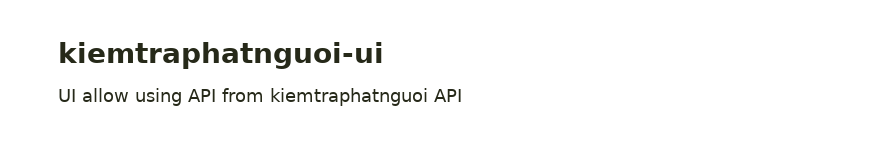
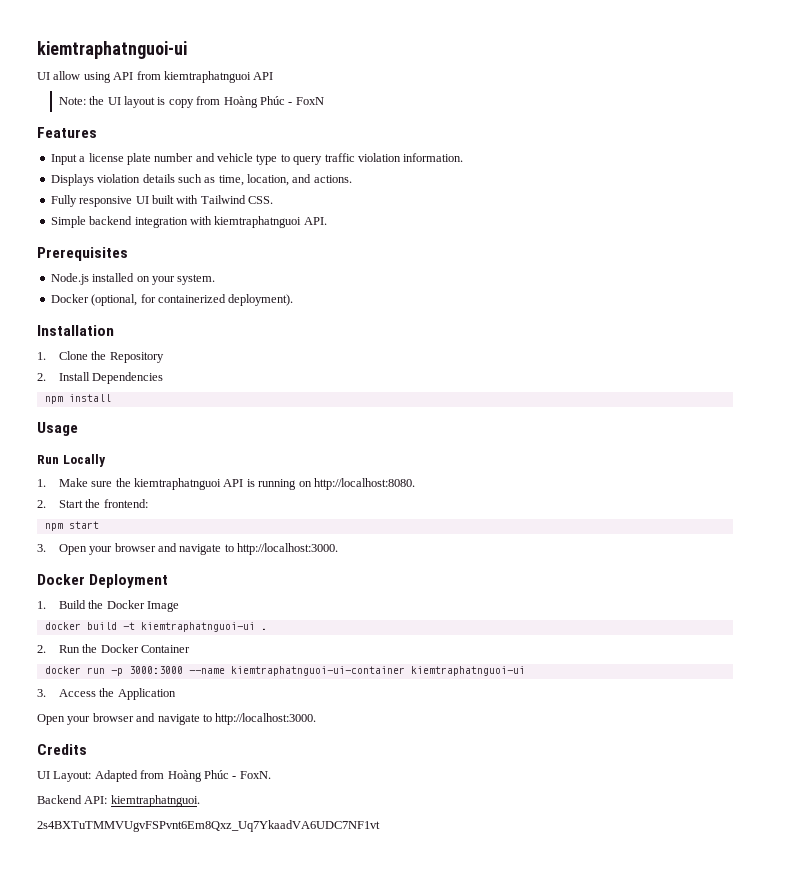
(462, 95) none -> [58,96,324,108] [37,127,97,138] [50,153,464,165] [50,174,352,186] [50,195,273,207] [50,216,327,228] [37,247,128,261] [50,273,216,285] [50,294,294,306] [37,325,114,336] [37,351,164,363] [37,372,164,384] [44,394,111,404] [37,422,78,436] [37,454,106,467] [37,478,415,490] [37,499,148,508] [44,521,99,531] [37,543,339,555] [37,574,169,588] [37,600,180,612] [44,622,267,632] [37,644,191,653] [44,666,525,676] [37,688,176,700] [37,713,317,725] [37,744,87,755] [37,770,271,782] [37,795,200,807] [37,820,380,832] // Note: the UI layout is copy from Hoàng Phúc - FoxN // Features // Input a license plate number and vehicle type to query traffic violation information. // Displays violation details such as time, location, and actions. // Fully responsive UI built with Tailwind CSS. // Simple backend integration with kiemtraphatnguoi API. // Prerequisites // Node.js installed on your system. // Docker (optional, for containerized deployment). // Installation // 1. Clone the Repository // 2. Install Dependencies // npm install // Usage // Run Locally // 1. Make sure the kiemtraphatnguoi API is running on http://localhost:8080. // 2. Start the frontend: // npm start // 3. Open your browser and navigate to http://localhost:3000. // Docker Deployment // 1. Build the Docker Image // docker build -t kiemtraphatnguoi-ui . // 2. Run the Docker Container // docker run -p 3000:3000 --name kiemtraphatnguoi-ui-container kiemtraphatnguoi-ui // 3. Access the Application // Open your browser and navigate to http://localhost:3000. // Credits // UI Layout: Adapted from Hoàng Phúc - FoxN. // Backend API: kiemtraphatnguoi. // 2s4BXTuTMMVUgvFSPvnt6Em8Qxz_Uq7YkaadVA6UDC7NF1vt

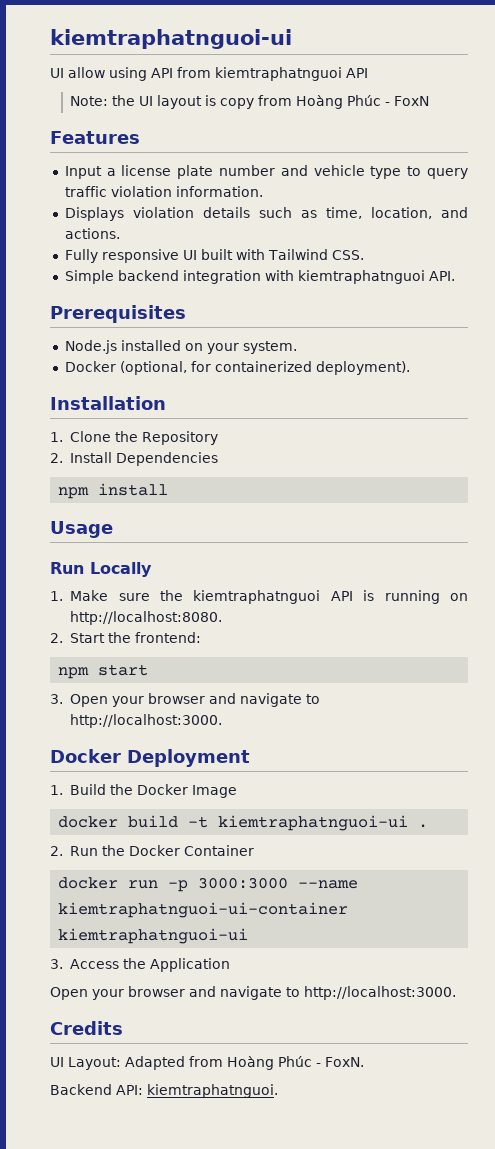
[37,820,380,832] // 2s4BXTuTMMVUgvFSPvnt6Em8Qxz_Uq7YkaadVA6UDC7NF1vt -> (278, 1091) none

